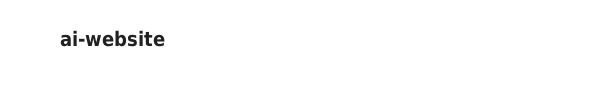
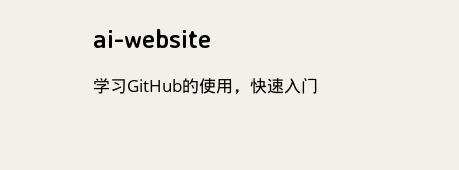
(165, 38) none -> [93,78,318,95] // 学习GitHub的使用，快速入门

